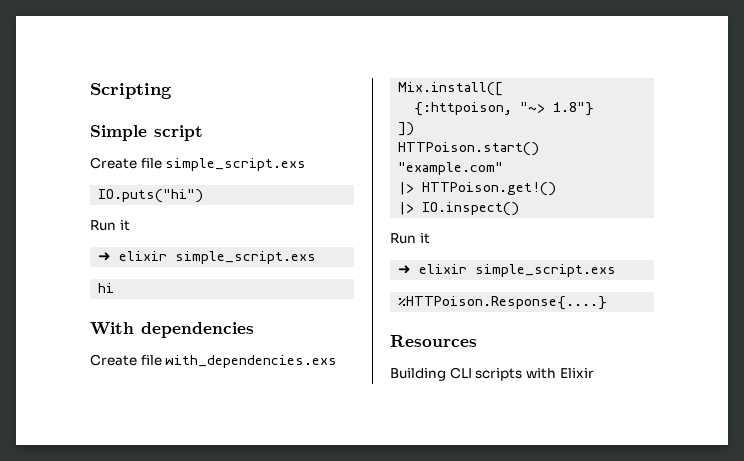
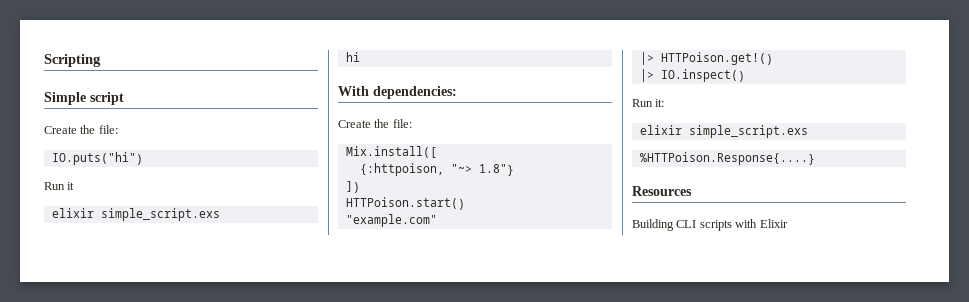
[140,158,307,171] file simple_script.exs -> [80,125,118,134] the file:
[98,252,112,261] ➜ -> (75, 186) none
[141,322,254,338] [90,354,338,368] dependencies // Create file with_dependencies.exs -> [373,86,457,99] [338,119,412,128] dependencies: // Create the file:
[419,233,430,244] [398,265,412,274] it // ➜ -> [655,99,665,107] it: //

